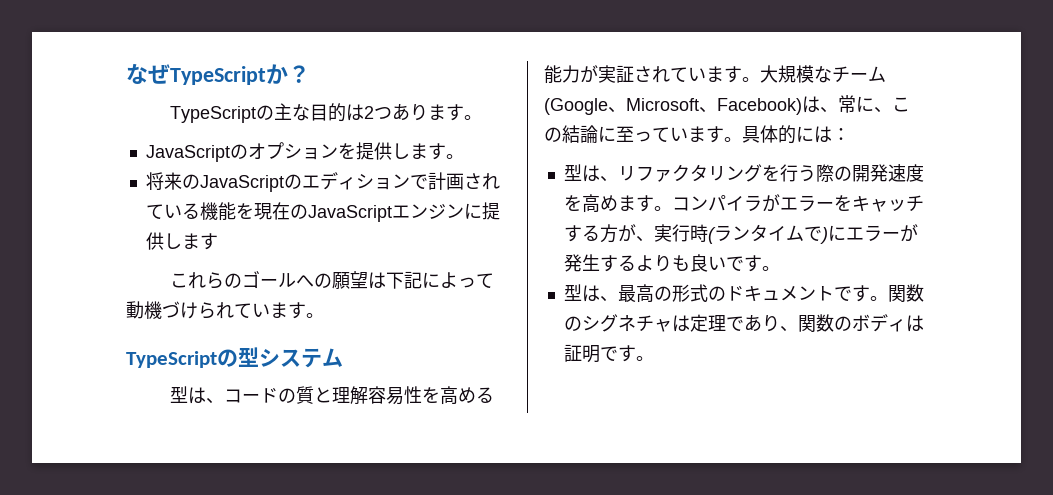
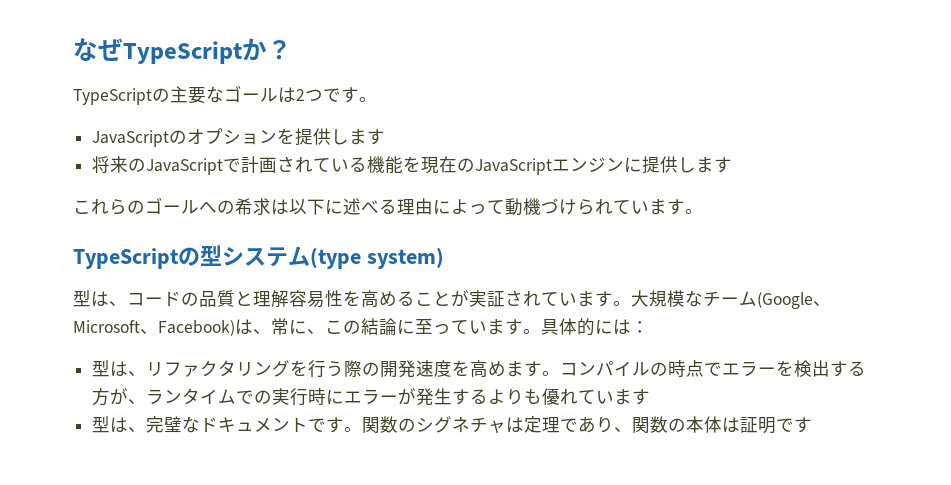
[292,103,347,122] な目的 -> [188,85,278,104] 要なゴール
[392,103,447,121] ありま -> [323,88,341,102] で
[445,154,464,159] 。 -> (386, 137) none
[283,172,410,190] のエディション -> (224, 166) none
[332,271,423,289] 願望は下記 -> [235,198,433,215] 希求は以下に述べる理由
(343, 357) none -> [310,247,444,269] (type system)
(297, 395) none -> [199,291,217,307] 品
[544,65,580,84] 能力 -> [415,291,451,306] こと
[743,194,924,212] [563,224,716,244] ラがエラーをキャッチする方が、実行時( -> [632,360,867,377] [92,388,147,406] ルの時点でエラーを検出する方が、
[819,227,828,244] ) -> [254,388,327,406] の実行時
[689,254,780,272] [563,284,726,303] 良いです。 // 型は、最高の形式の -> [542,388,651,405] [92,416,201,433] 優れています // 型は、完璧な
[851,314,906,332] ボディ -> [686,416,723,433] 本体
[635,356,654,361] 。 -> (813, 425) none

